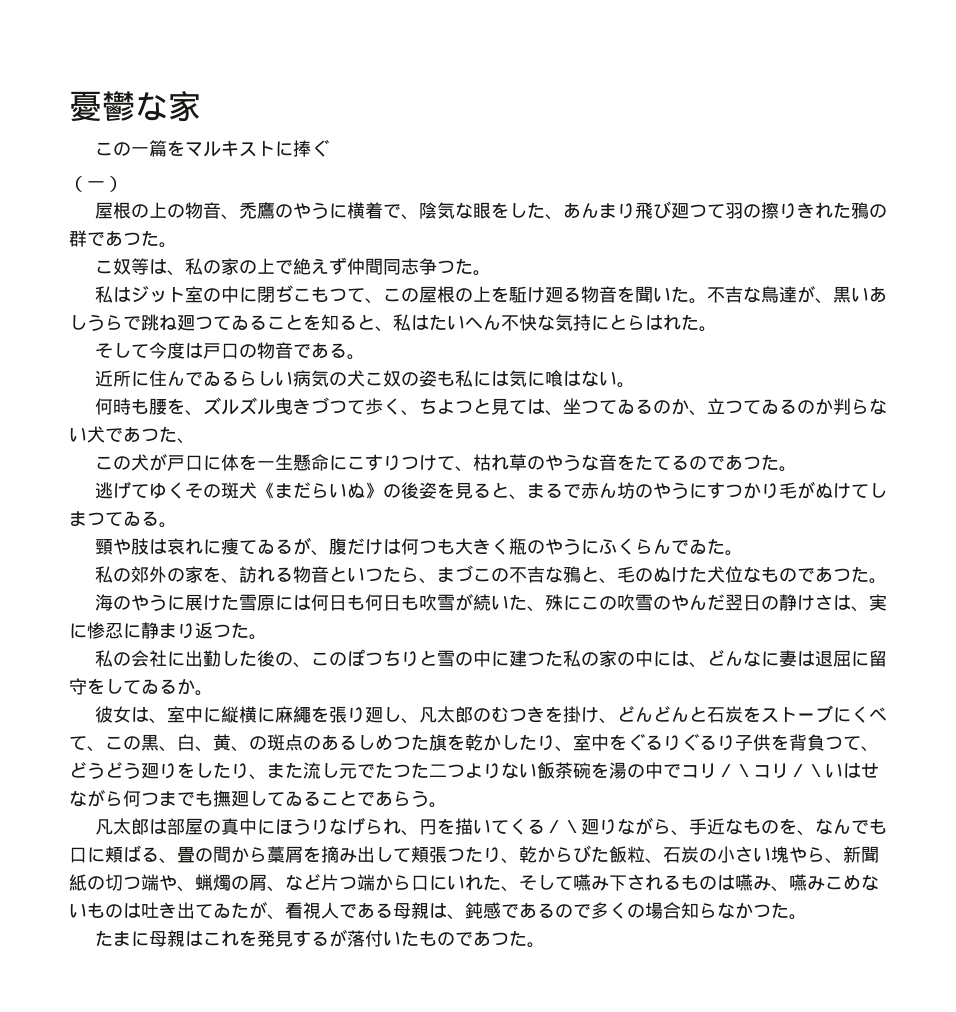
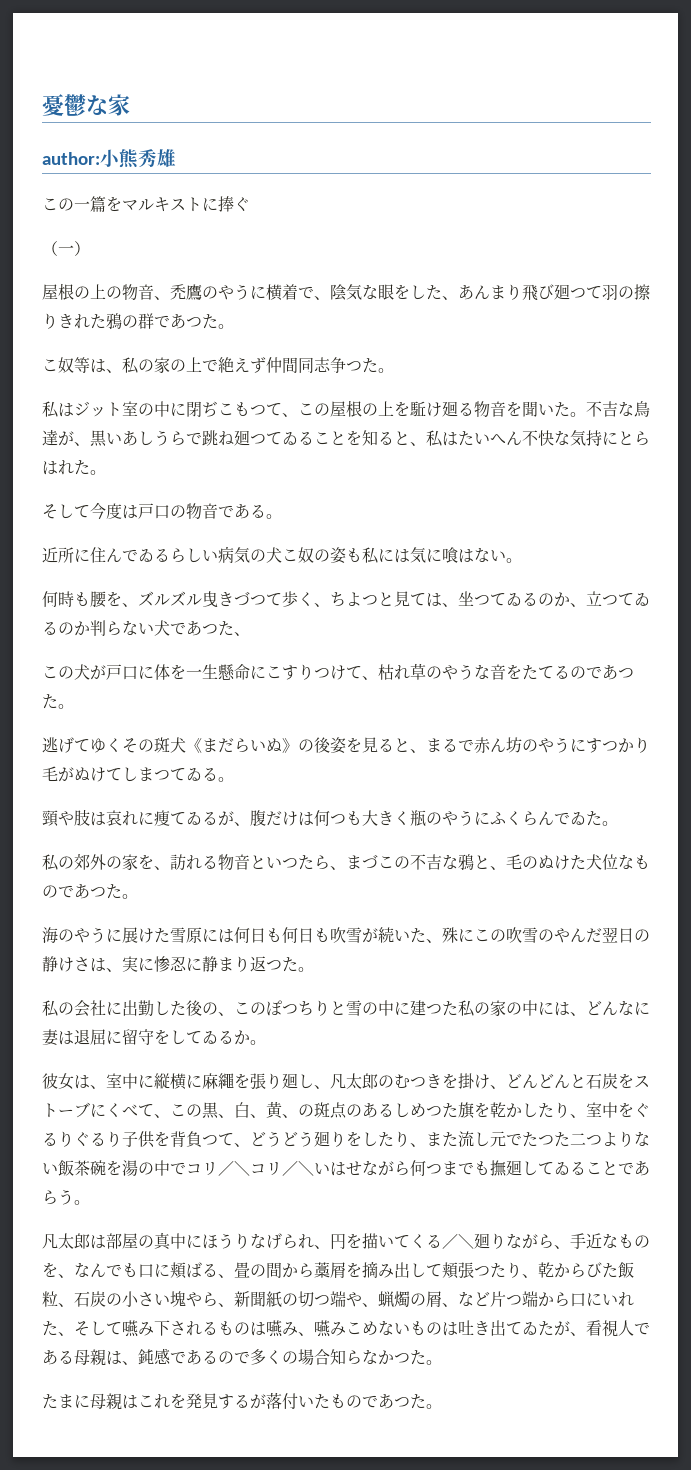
(201, 106) none -> [42,149,176,169] // author:小熊秀雄

